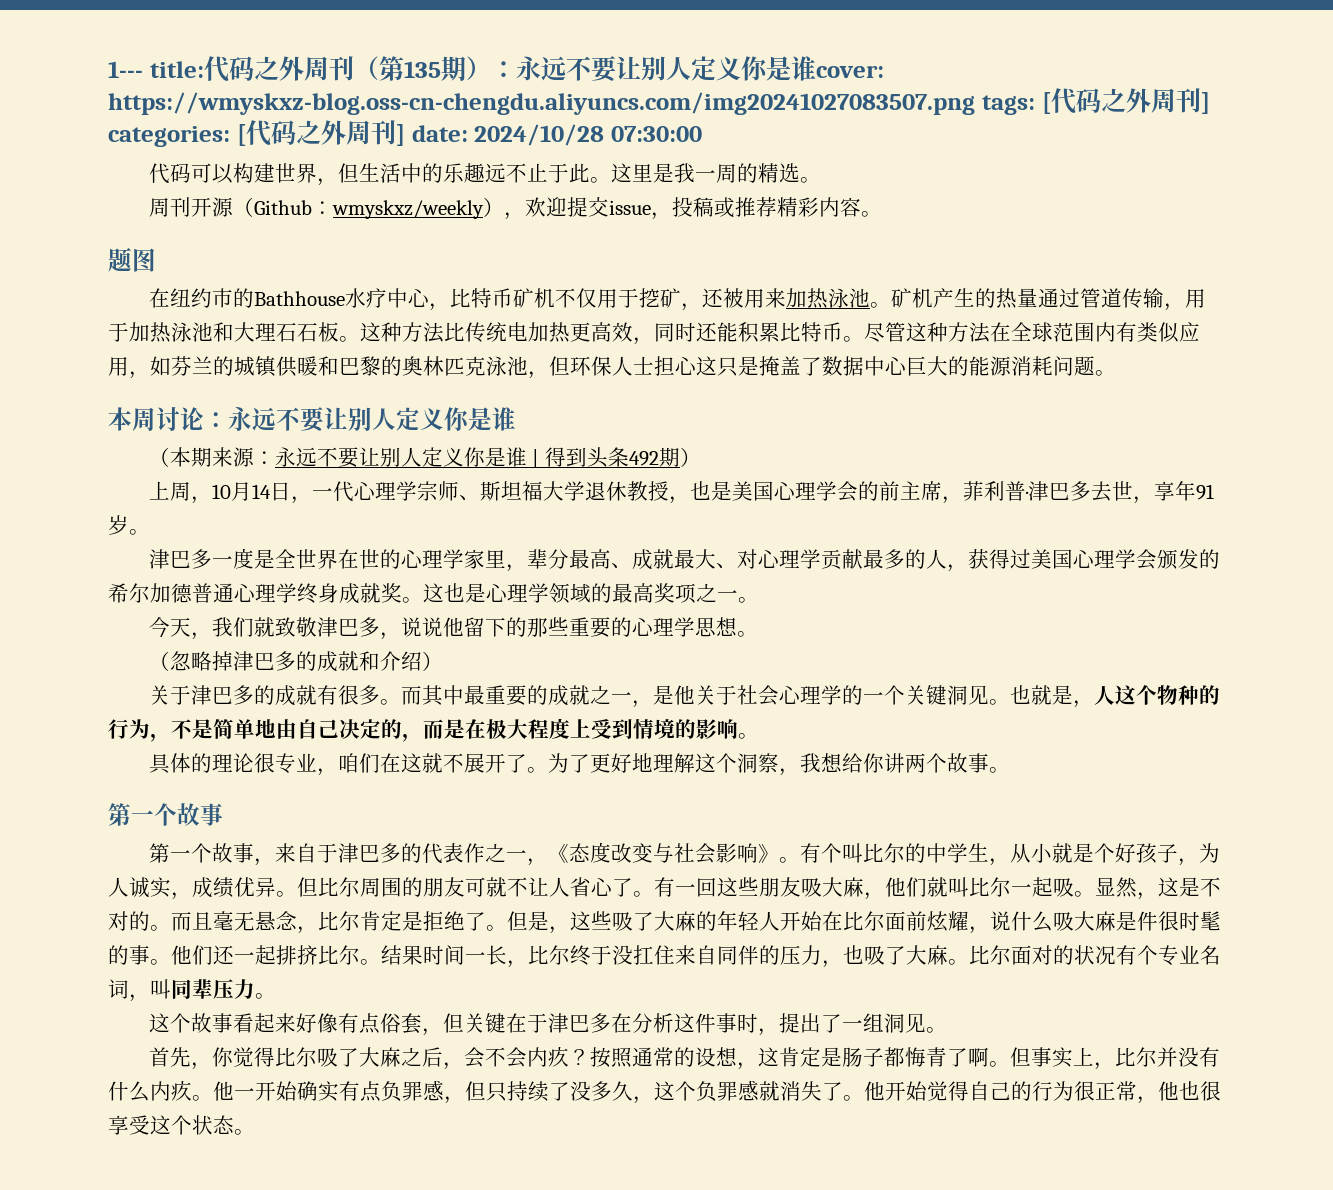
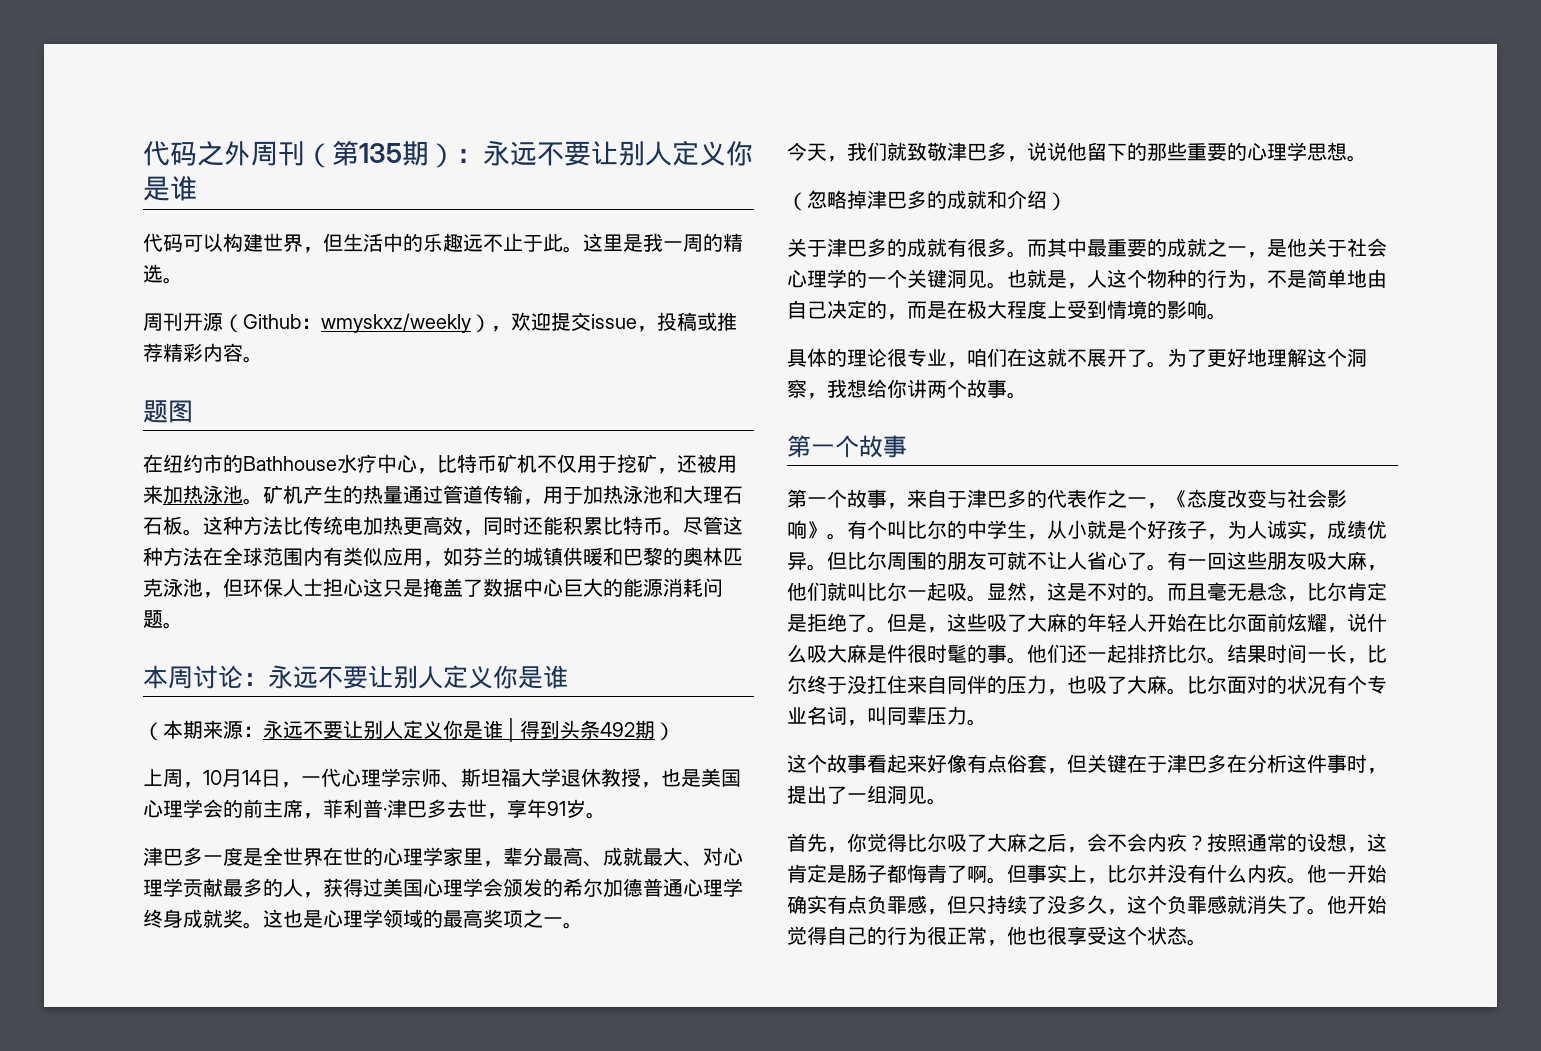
[108,61,204,78] 1--- title: -> (143, 153) none
[815,65,884,78] [108,88,1210,115] [108,120,702,147] cover: https://wmyskxz-blog.oss-cn-chengdu.aliyuncs.com/img20241027083507.png tags: [代码之外周刊] categories: [代码之外周刊] date: 2024/10/28 07:30:00 -> (197, 188) none

